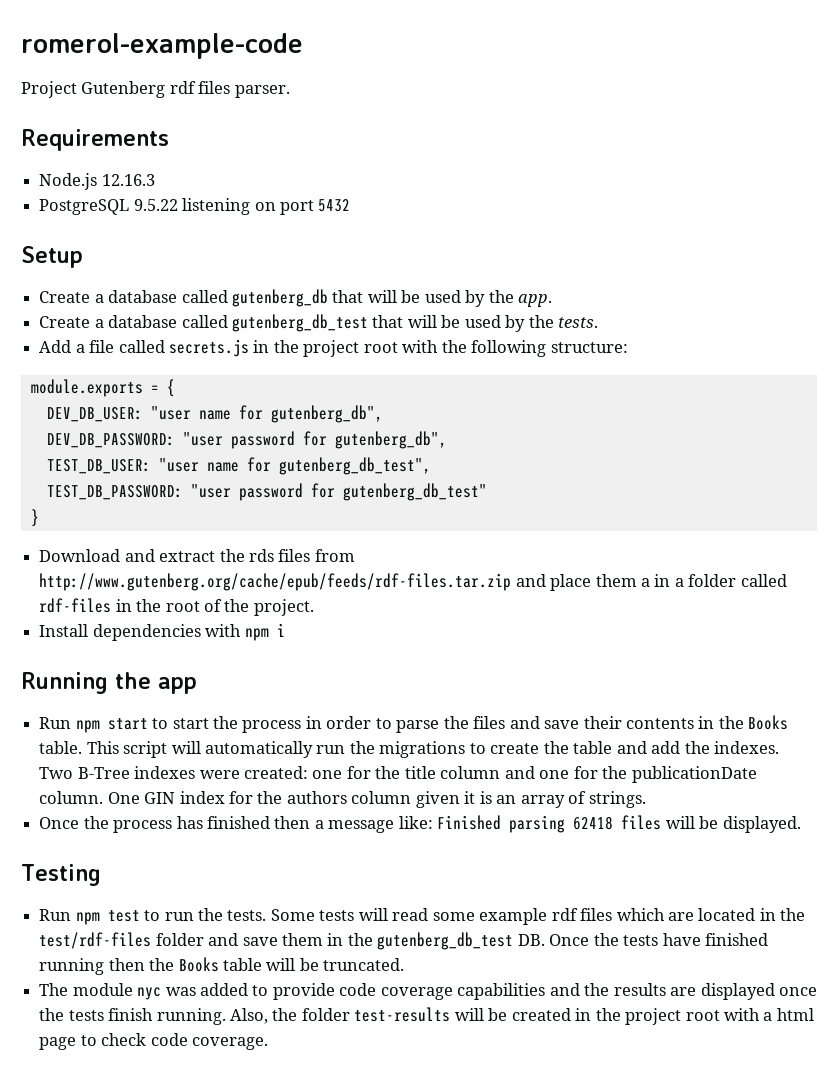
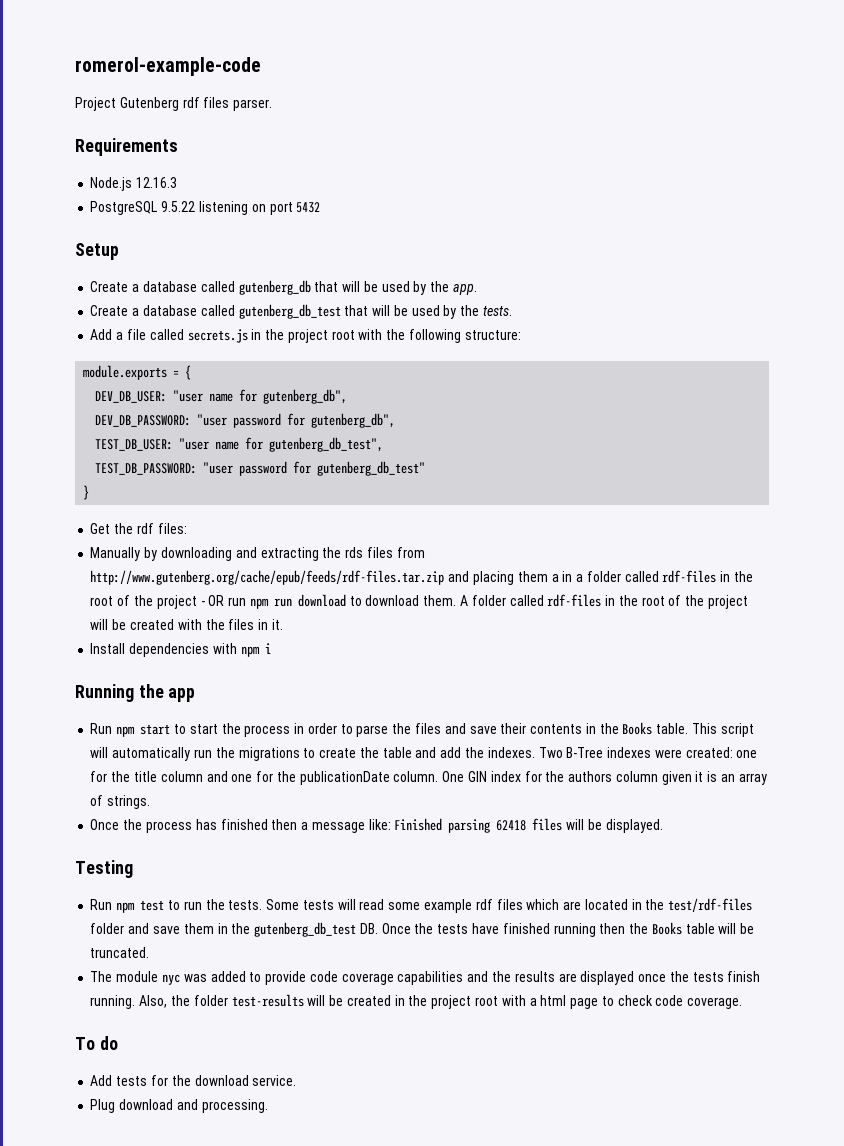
[39,549,216,562] Download and extract -> [90,523,187,534] [90,547,319,561] Get the rdf files: // Manually by downloading and extracting
[550,574,592,591] place -> [472,571,514,585] placing
[253,599,314,616] project. -> [156,594,748,609] [90,619,283,630] project - OR run npm run download to download them. A folder called rdf-files in the root of the project will be created with the files in it.
(268, 1043) none -> [75,1036,118,1050] [90,1075,297,1086] [90,1099,268,1113] // To do // Add tests for the download service. // Plug download and processing.

